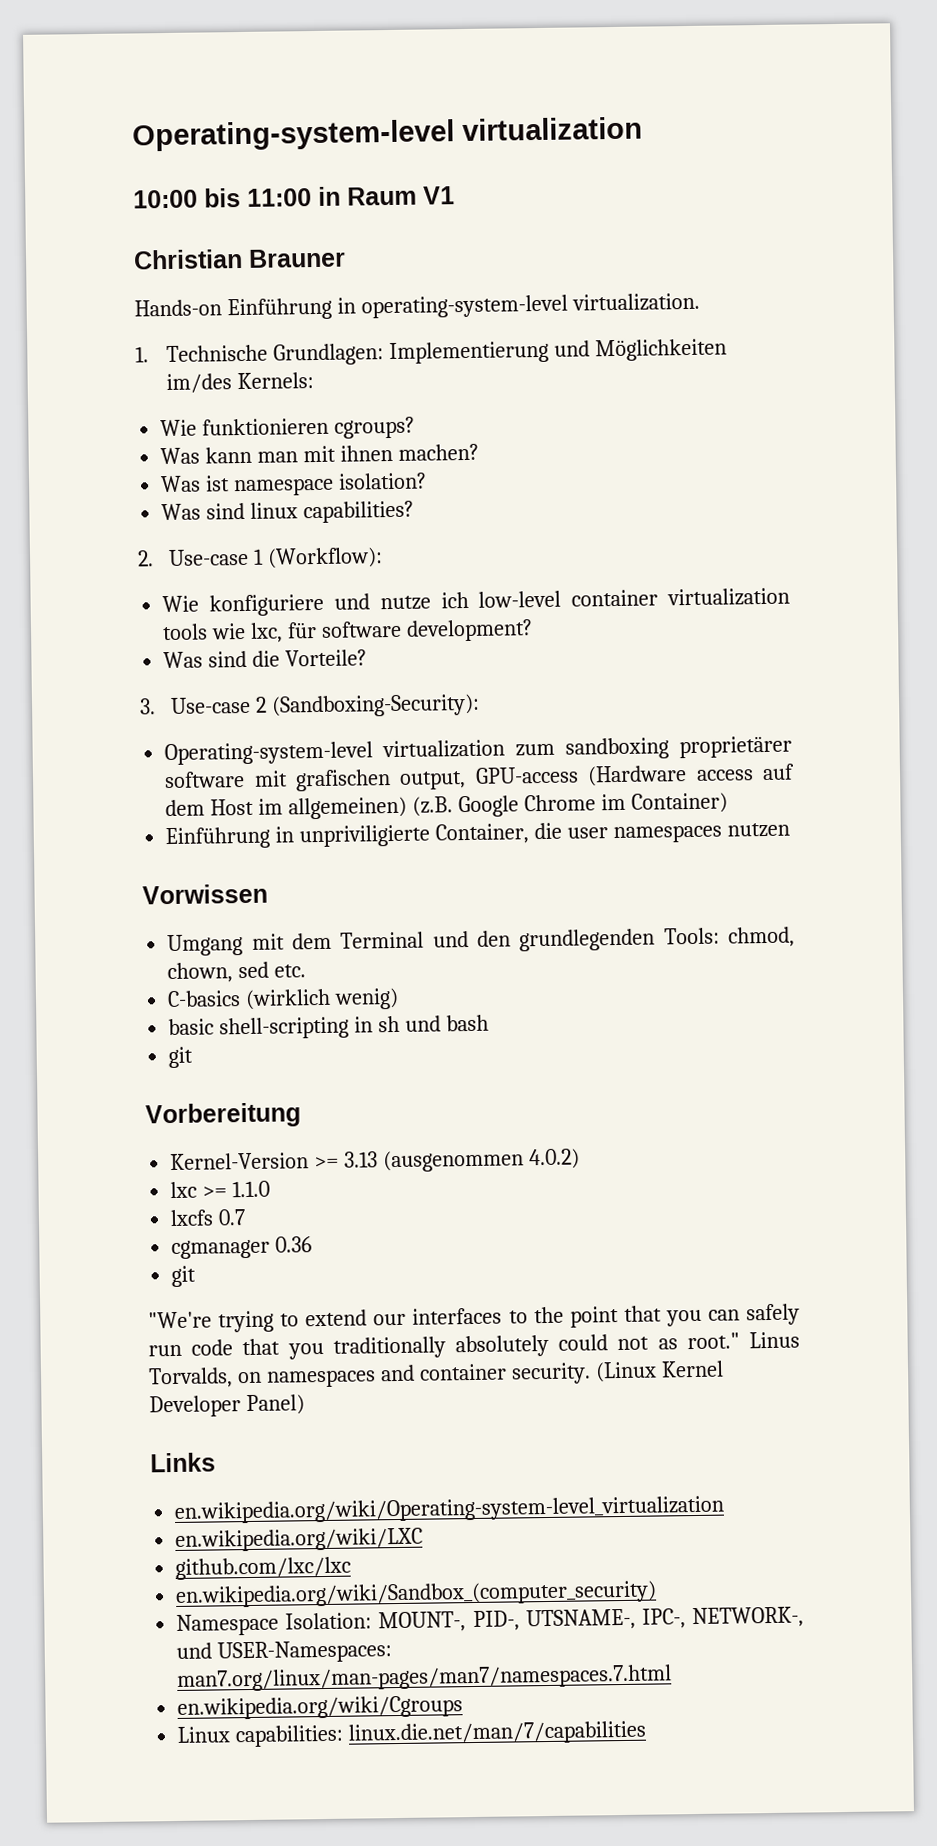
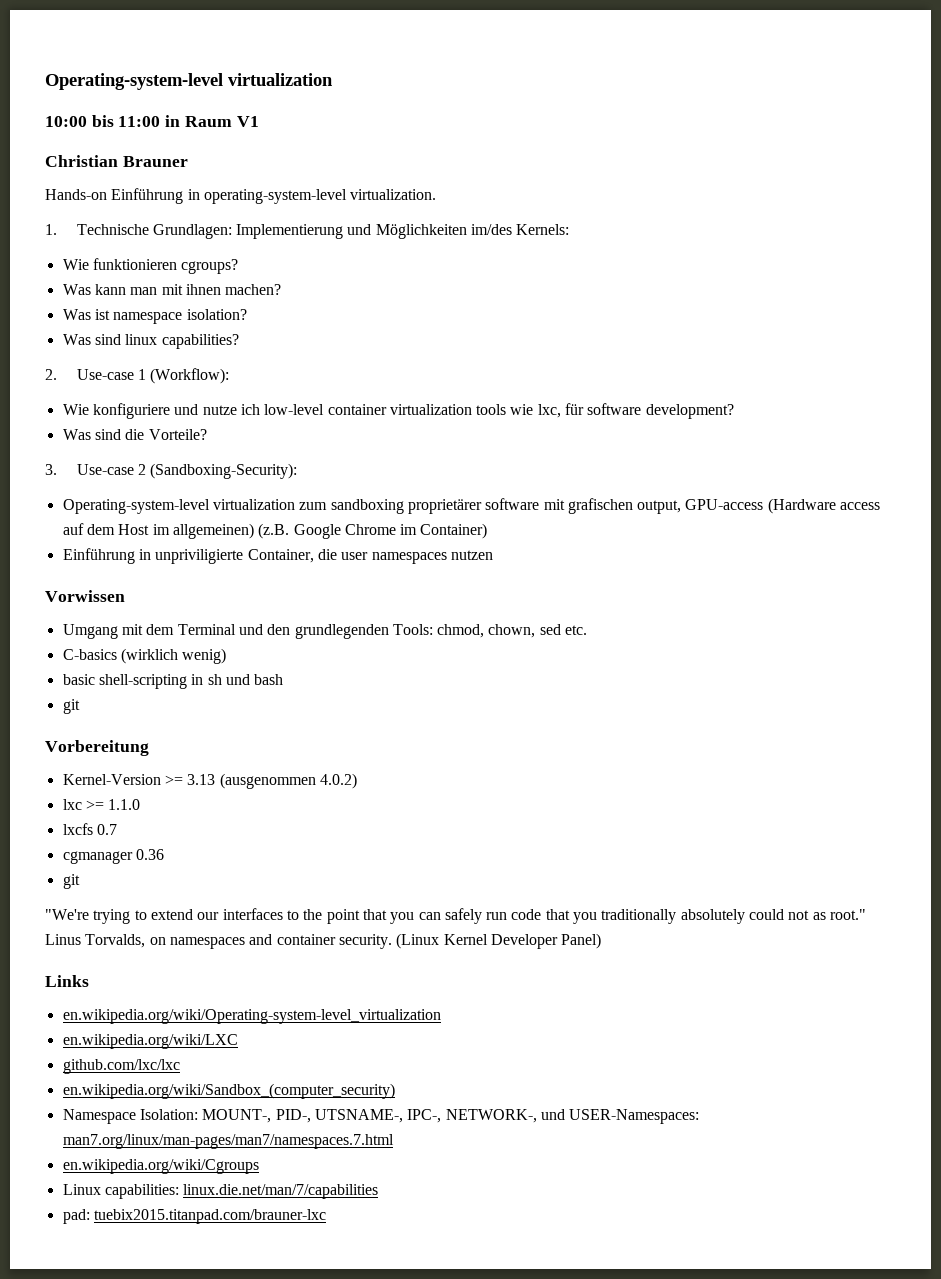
(648, 1733) none -> [62,1209,326,1224] // pad: tuebix2015.titanpad.com/brauner-lxc

